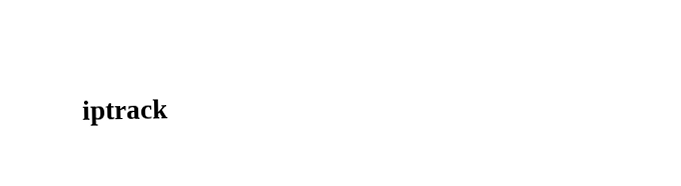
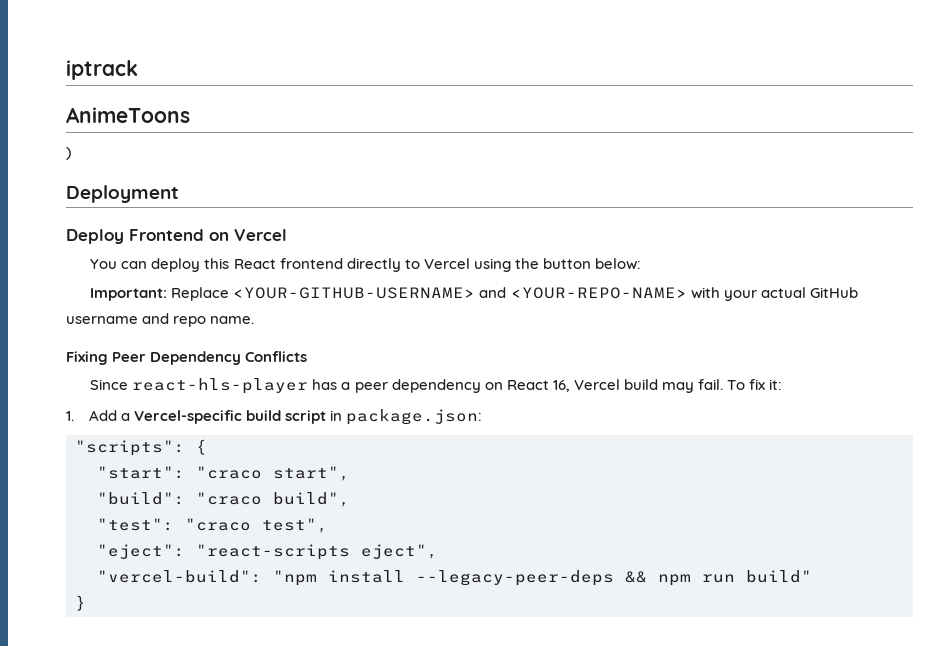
(168, 112) none -> [66,107,190,123] [66,147,71,160] [66,185,179,203] [66,229,287,244] [90,258,641,272] [90,287,858,301] [66,313,255,327] [66,351,308,365] [90,378,783,394] [66,409,483,425] [75,439,207,456] [97,466,350,481] [97,492,350,507] [97,518,328,533] [97,544,438,560] [97,570,812,586] [75,595,86,611] // AnimeToons // ) // Deployment // Deploy Frontend on Vercel // You can deploy this React frontend directly to Vercel using the button below: // Important: Replace <YOUR-GITHUB-USERNAME> and <YOUR-REPO-NAME> with your actual GitHub username and repo name. // Fixing Peer Dependency Conflicts // Since react-hls-player has a peer dependency on React 16, Vercel build may fail. To fix it: // 1. Add a Vercel-specific build script in package.json: // "scripts": { // "start": "craco start", // "build": "craco build", // "test": "craco test", // "eject": "react-scripts eject", // "vercel-build": "npm install --legacy-peer-deps && npm run build" // }

